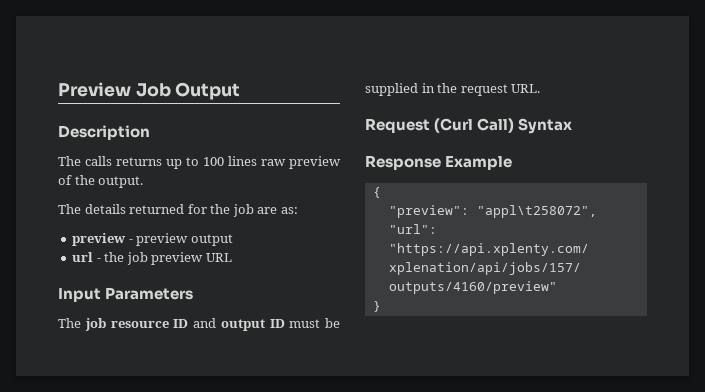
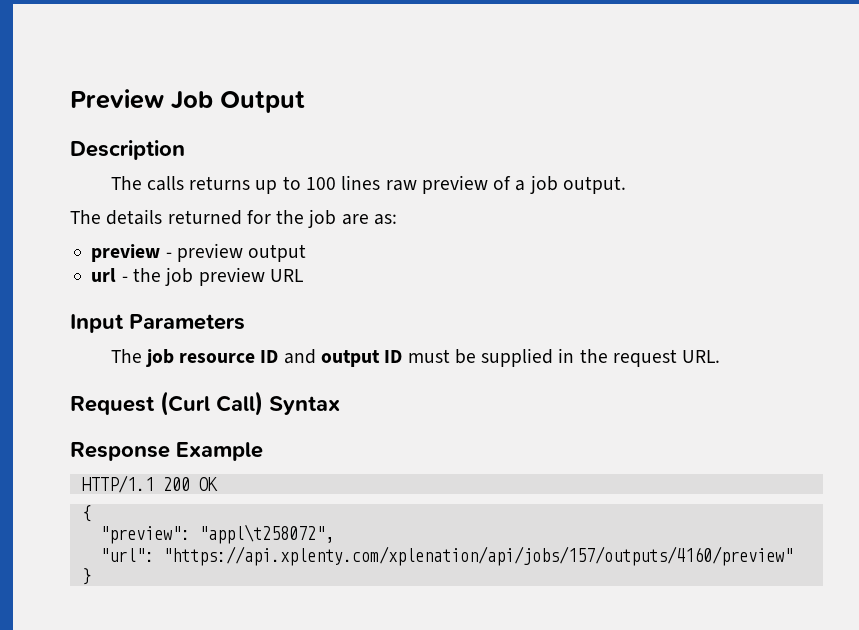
[74,175,95,185] the -> [515,175,558,194] a job
(513, 163) none -> [81,475,218,493] // HTTP/1.1 200 OK

